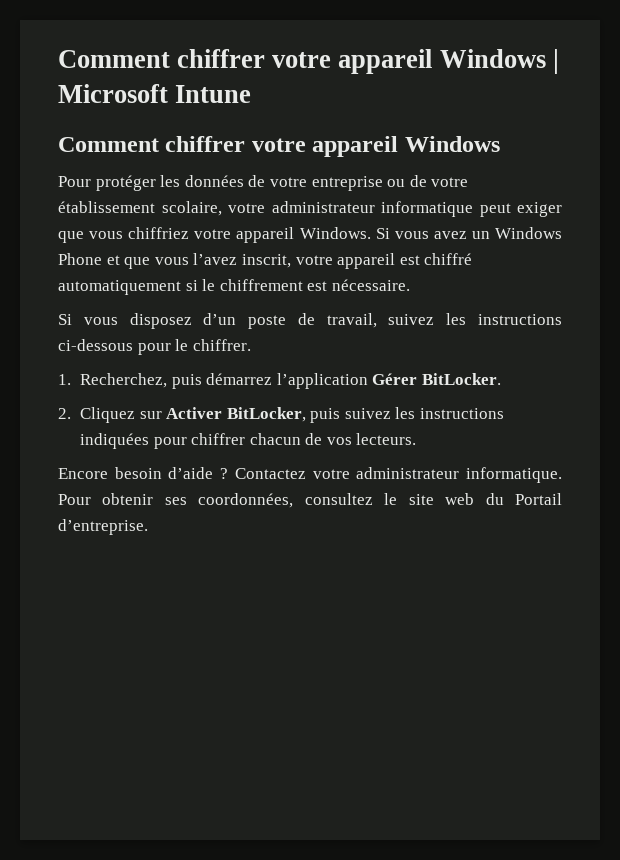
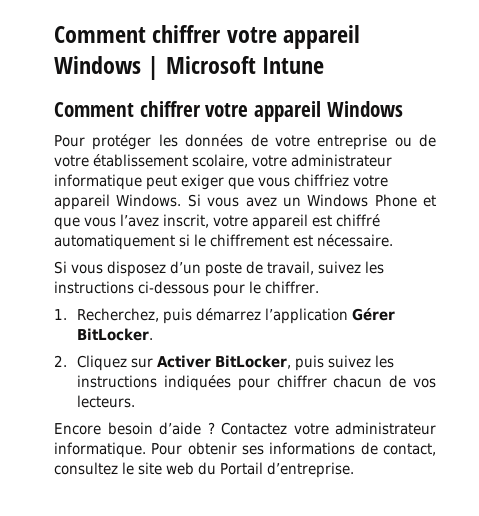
[198,493,294,508] coordonnées, -> [269,442,436,456] informations de contact,

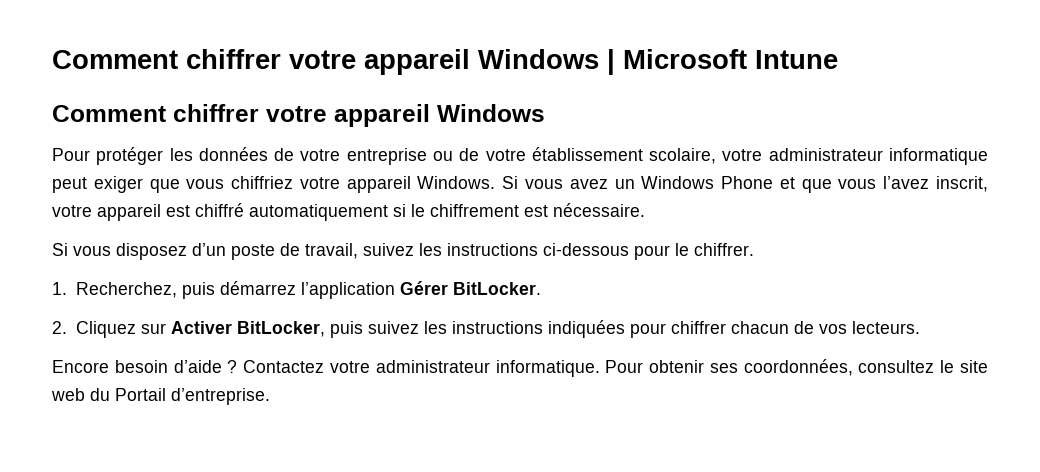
[269,442,436,456] informations de contact, -> [743,359,853,376] coordonnées,

